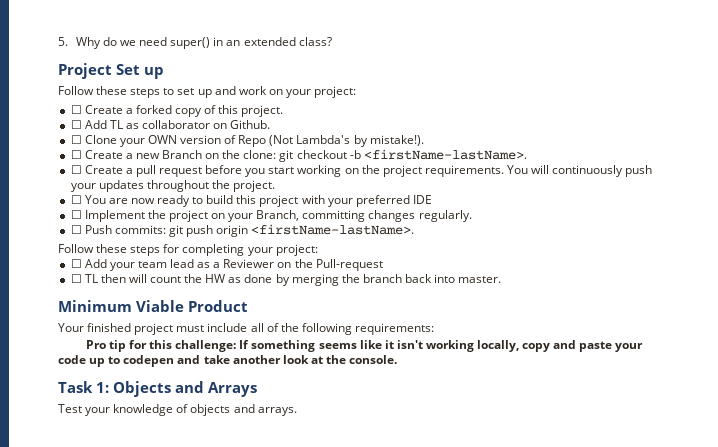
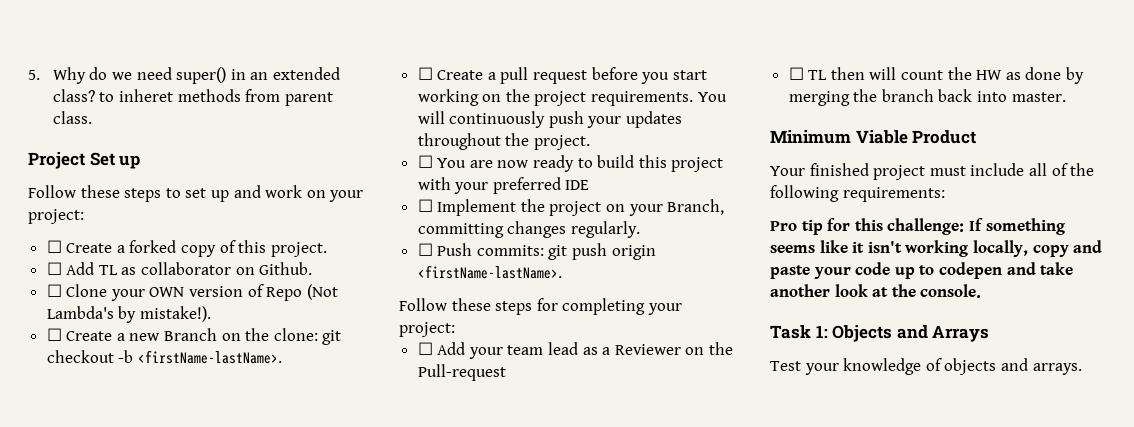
(332, 41) none -> [99,89,333,106] [52,111,92,124] to inheret methods from parent class.

